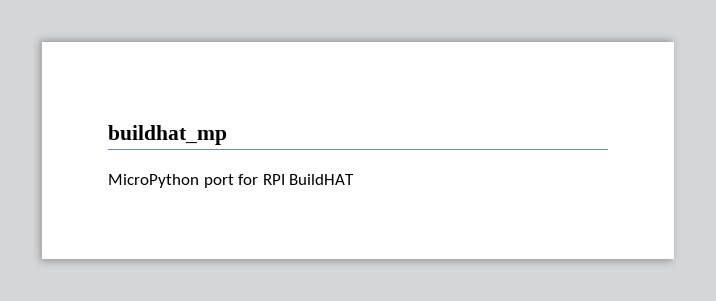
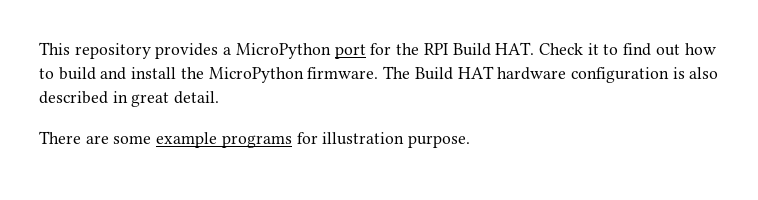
[108,125,227,145] [108,174,355,188] buildhat_mp // MicroPython port for RPI BuildHAT -> [39,42,716,59] [39,66,719,83] [39,91,220,107] [39,131,471,148] This repository provides a MicroPython port for the RPI Build HAT. Check it to find out how to build and install the MicroPython firmware. The Build HAT hardware configuration is also described in great detail. // There are some example programs for illustration purpose.

